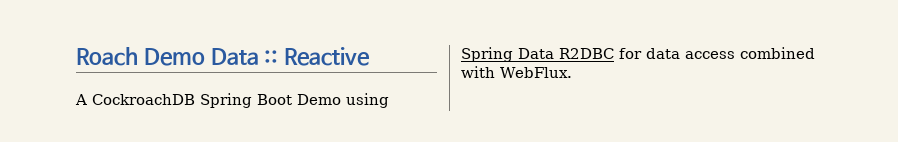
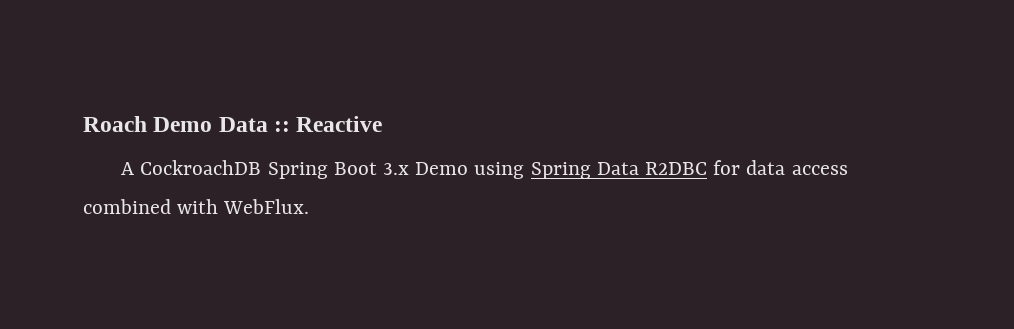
(292, 99) none -> [382,163,409,175] 3.x

